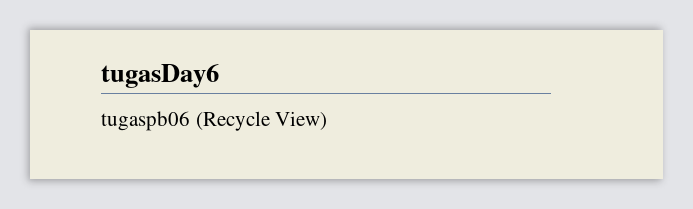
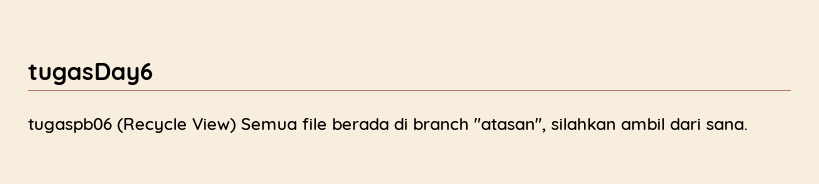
(328, 120) none -> [241,118,748,133] Semua file berada di branch "atasan", silahkan ambil dari sana.

